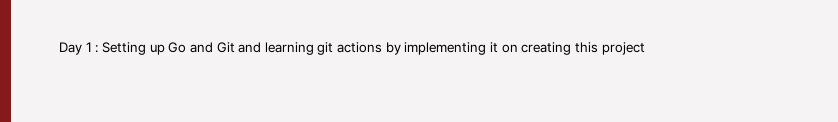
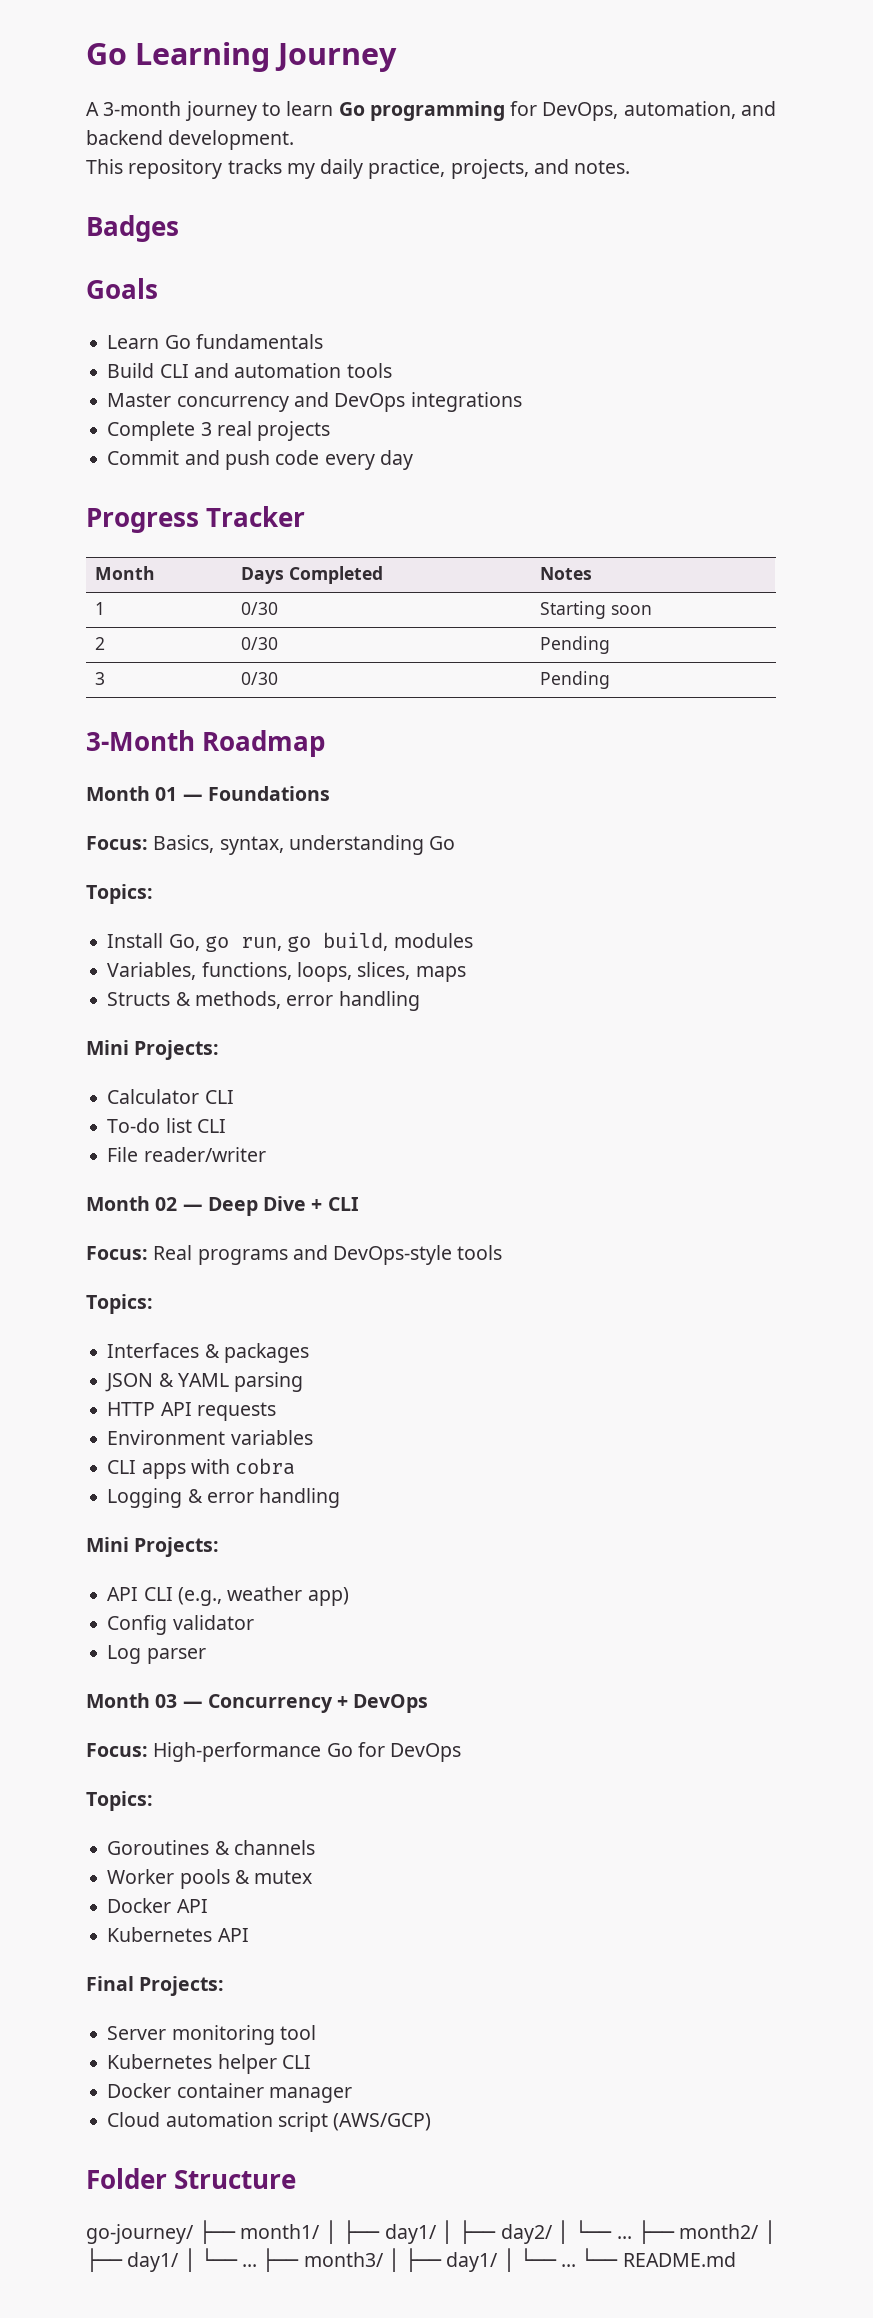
[59,42,645,55] Day 1 : Setting up Go and Git and learning git actions by implementing it on creating this project -> [86,42,398,72] [86,101,776,121] [86,130,295,150] [86,159,631,179] [86,215,179,242] [86,278,158,299] [107,334,323,349] [107,363,392,378] [107,392,522,412] [107,421,331,441] [107,450,413,470] [86,506,306,533] [95,566,156,580] [241,566,384,584] [540,567,593,580] [95,602,106,615] [241,602,279,615] [540,601,653,619] [95,637,106,650] [241,637,279,650] [540,636,611,654] [95,672,106,685] [241,672,279,685] [540,671,611,689] [86,730,326,757] [86,786,330,801] [86,835,456,855] [86,884,153,904] [107,932,473,952] [107,962,466,982] [107,991,420,1011] [86,1040,220,1060] [107,1089,234,1104] [107,1118,226,1133] [107,1147,266,1162] [86,1196,359,1216] [86,1245,503,1265] [86,1294,153,1314] [107,1343,309,1363] [105,1372,304,1392] [107,1402,276,1421] [107,1430,313,1445] [107,1458,296,1479] [107,1488,341,1508] [86,1537,220,1557] [107,1586,349,1606] [107,1615,254,1635] [107,1645,206,1664] [86,1693,429,1713] [86,1742,462,1762] [86,1791,153,1811] [107,1840,315,1855] [107,1869,313,1889] [107,1898,208,1913] [107,1927,249,1942] [86,1976,225,1996] [107,2025,316,2045] [107,2054,311,2074] [107,2083,352,2103] [107,2112,432,2132] [86,2168,297,2189] [86,2220,776,2244] [86,2248,736,2272] Go Learning Journey // A 3-month journey to learn Go programming for DevOps, automation, and backend development. // This repository tracks my daily practice, projects, and notes. // Badges // Goals // Learn Go fundamentals // Build CLI and automation tools // Master concurrency and DevOps integrations // Complete 3 real projects // Commit and push code every day // Progress Tracker // Month | Days Completed | Notes // 1 | 0/30 | Starting soon // 2 | 0/30 | Pending // 3 | 0/30 | Pending // 3-Month Roadmap // Month 01 — Foundations // Focus: Basics, syntax, understanding Go // Topics: // Install Go, go run, go build, modules // Variables, functions, loops, slices, maps // Structs & methods, error handling // Mini Projects: // Calculator CLI // To-do list CLI // File reader/writer // Month 02 — Deep Dive + CLI // Focus: Real programs and DevOps-style tools // Topics: // Interfaces & packages // JSON & YAML parsing // HTTP API requests // Environment variables // CLI apps with cobra // Logging & error handling // Mini Projects: // API CLI (e.g., weather app) // Config validator // Log parser // Month 03 — Concurrency + DevOps // Focus: High-performance Go for DevOps // Topics: // Goroutines & channels // Worker pools & mutex // Docker API // Kubernetes API // Final Projects: // Server monitoring tool // Kubernetes helper CLI // Docker container manager // Cloud automation script (AWS/GCP) // Folder Structure // go-journey/ ├── month1/ │ ├── day1/ │ ├── day2/ │ └── ... ├── month2/ │ ├── day1/ │ └── ... ├── month3/ │ ├── day1/ │ └── ... └── README.md

